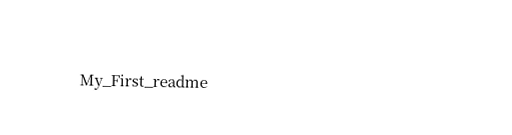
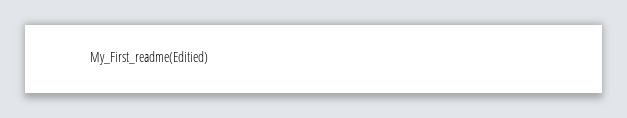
[79,72,208,93] My_First_readme -> [90,51,208,65] My_First_readme(Editied)

